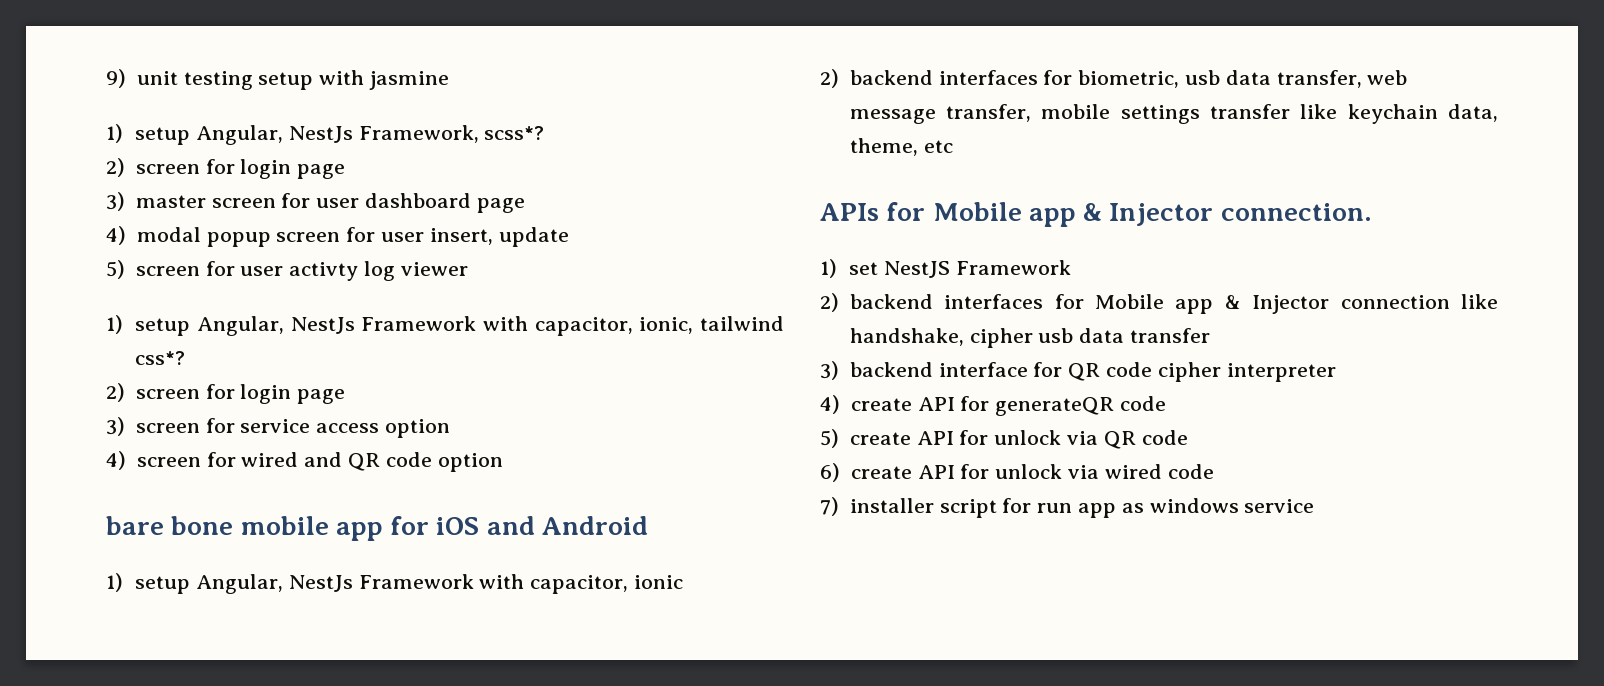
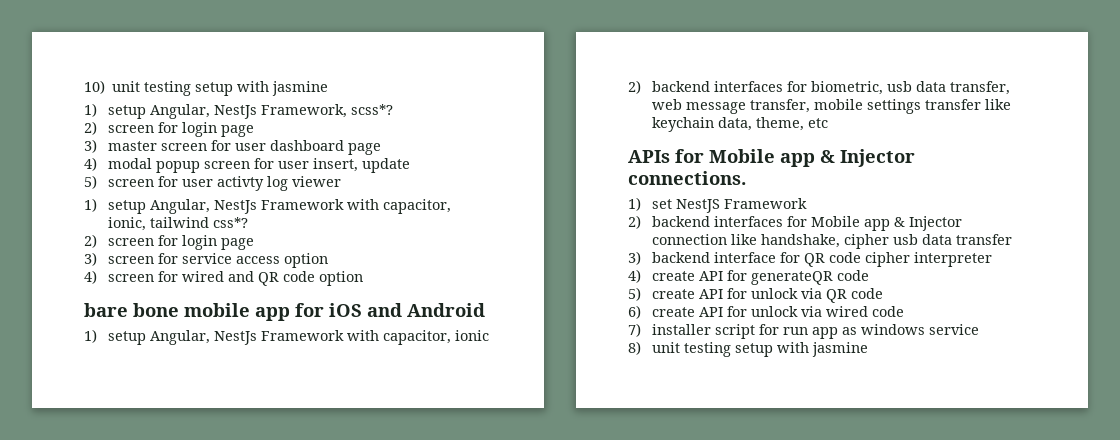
[106,69,126,88] 9) -> [84,80,105,94] 10)
[1220,203,1372,221] connection. -> [628,171,746,185] connections.
(1315, 506) none -> [628,341,868,357] // 8) unit testing setup with jasmine

